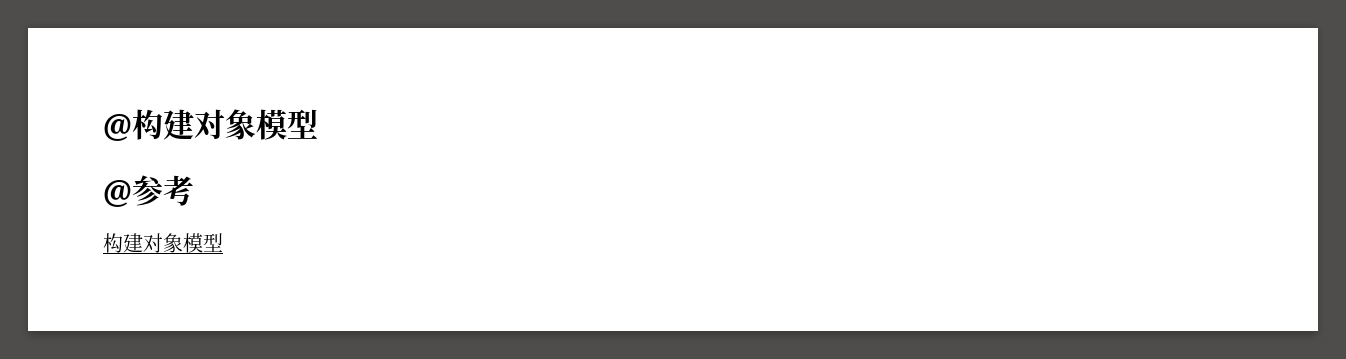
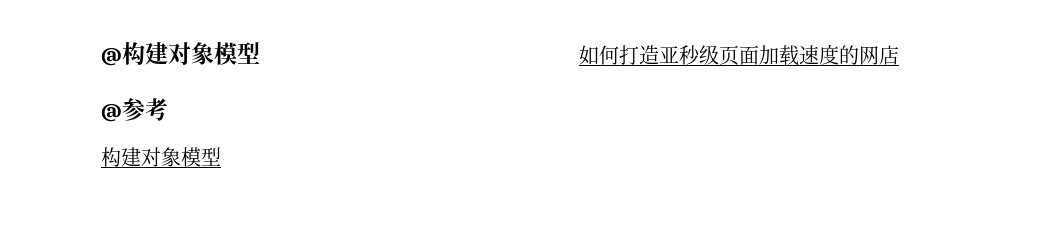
(223, 242) none -> [579,44,899,66] // 如何打造亚秒级页面加载速度的网店

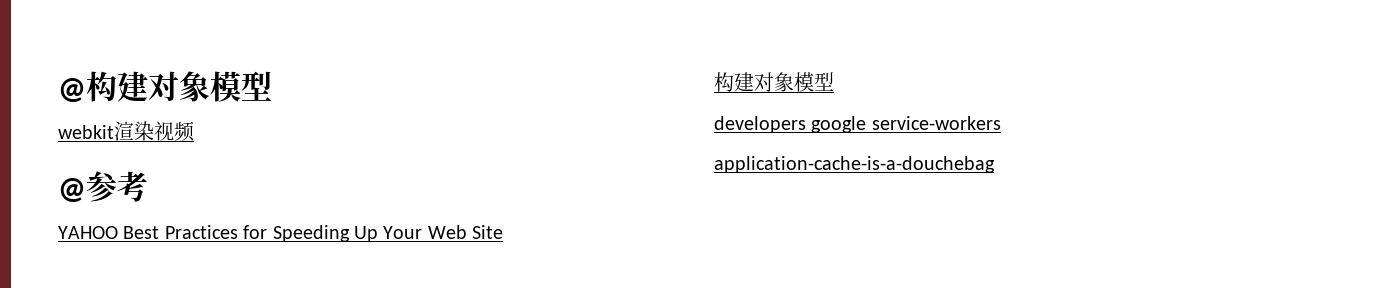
(260, 53) none -> [58,121,195,142] // webkit渲染视频
[101,147,221,167] [579,44,899,66] 构建对象模型 // 如何打造亚秒级页面加载速度的网店 -> [58,225,504,242] [714,72,834,92] [714,116,1001,133] [714,156,995,173] YAHOO Best Practices for Speeding Up Your Web Site // 构建对象模型 // developers google service-workers // application-cache-is-a-douchebag

